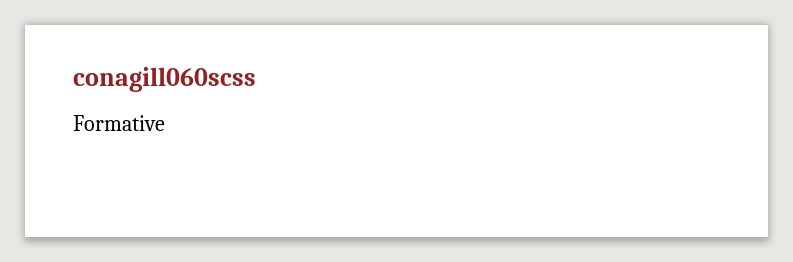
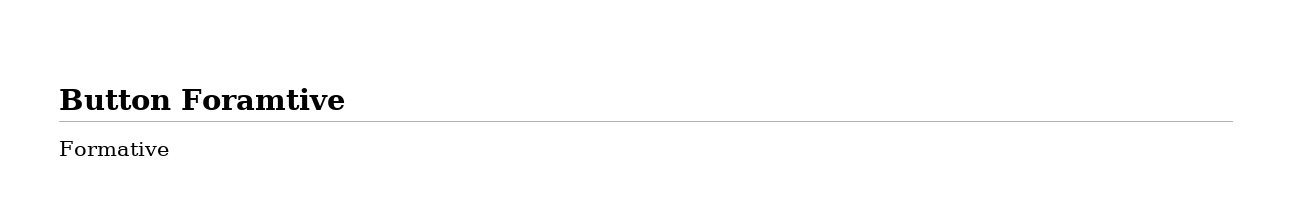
[73,67,256,92] conagill060scss -> [59,88,345,110] Button Foramtive

